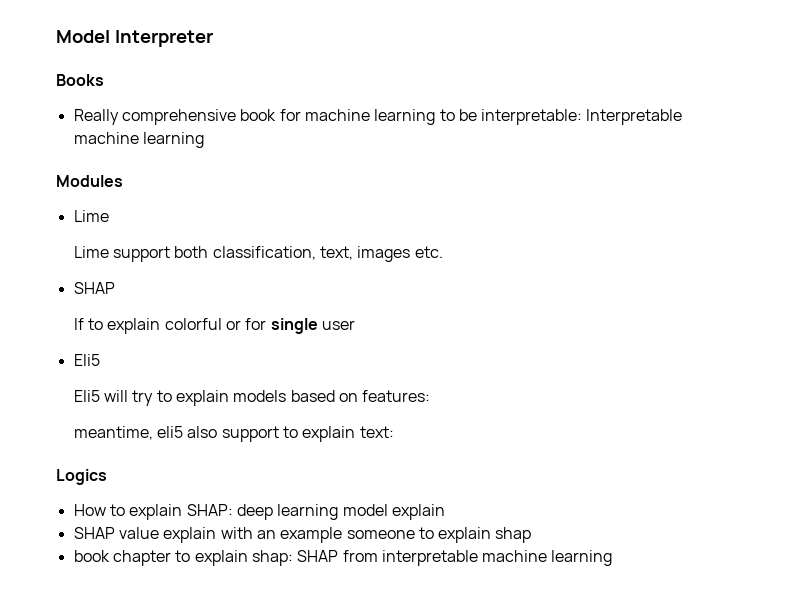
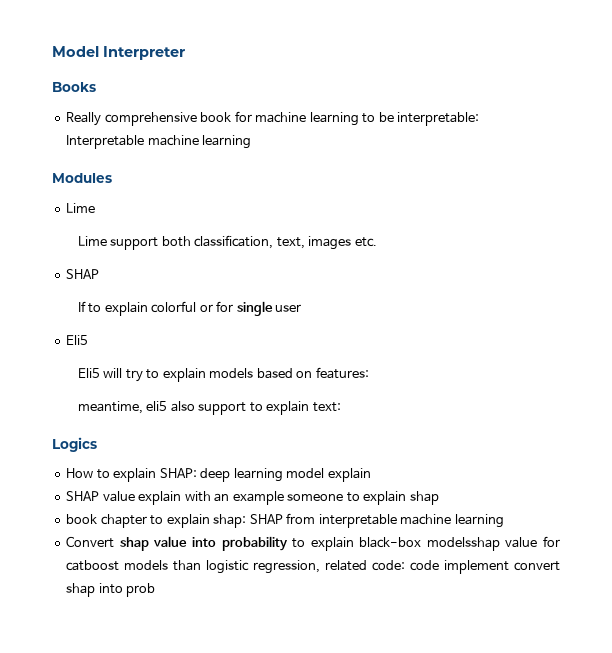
(613, 558) none -> [66,536,560,551] [66,560,561,574] [66,583,156,597] // Convert shap value into probability to explain black-box modelsshap value for catboost models than logistic regression, related code: code implement convert shap into prob

